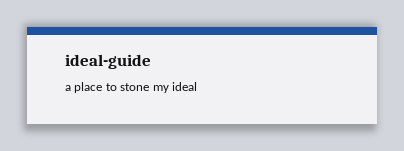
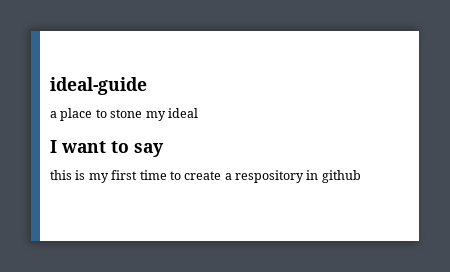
(197, 86) none -> [50,140,164,157] [50,170,361,183] // I want to say // this is my first time to create a respository in github

